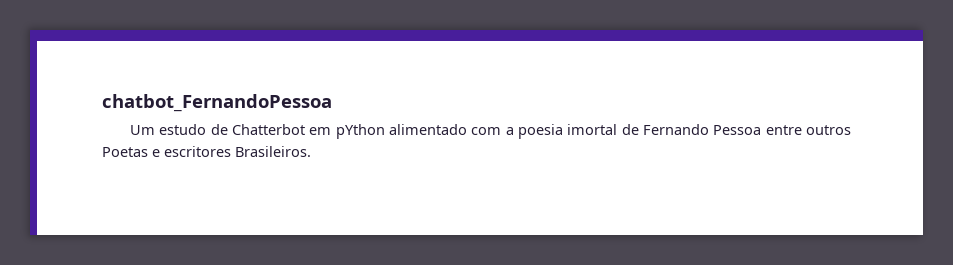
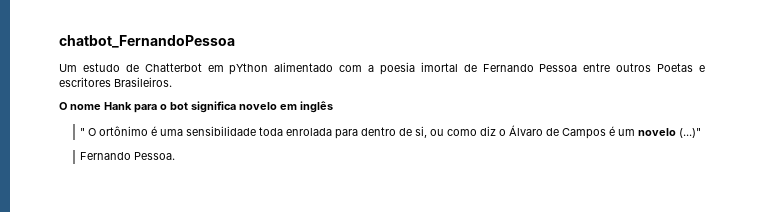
(311, 151) none -> [59,101,333,113] [80,125,702,139] [80,152,176,160] // O nome Hank para o bot significa novelo em inglês // " O ortônimo é uma sensibilidade toda enrolada para dentro de si, ou como diz o Álvaro de Campos é um novelo (...)" // Fernando Pessoa.

